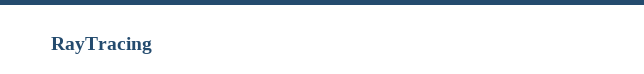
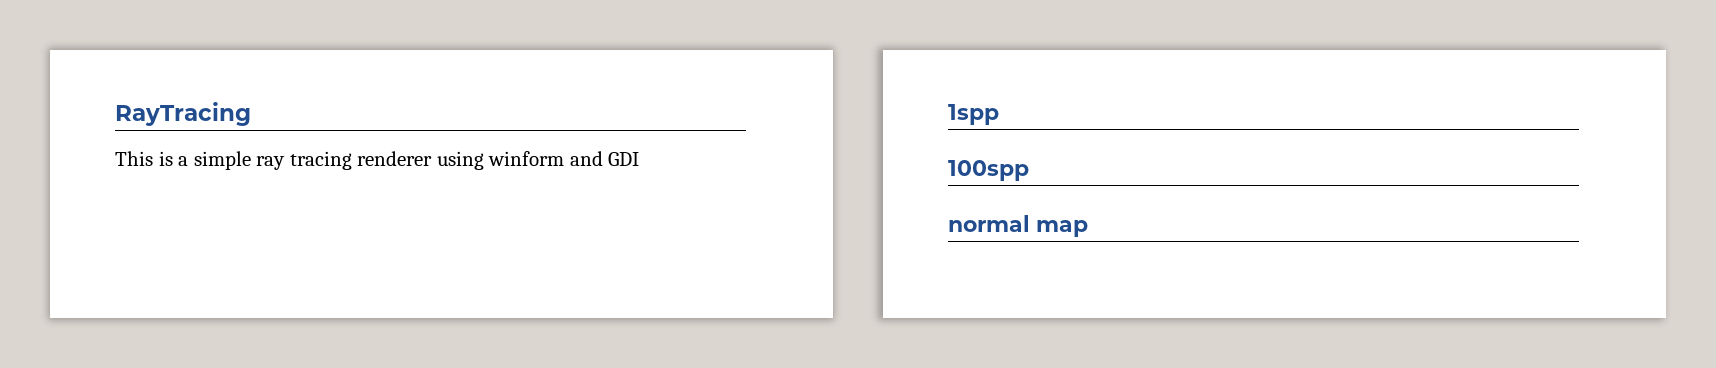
(152, 45) none -> [115,151,640,170] [948,104,999,125] [948,160,1029,181] [948,215,1088,237] // This is a simple ray tracing renderer using winform and GDI // 1spp // 100spp // normal map

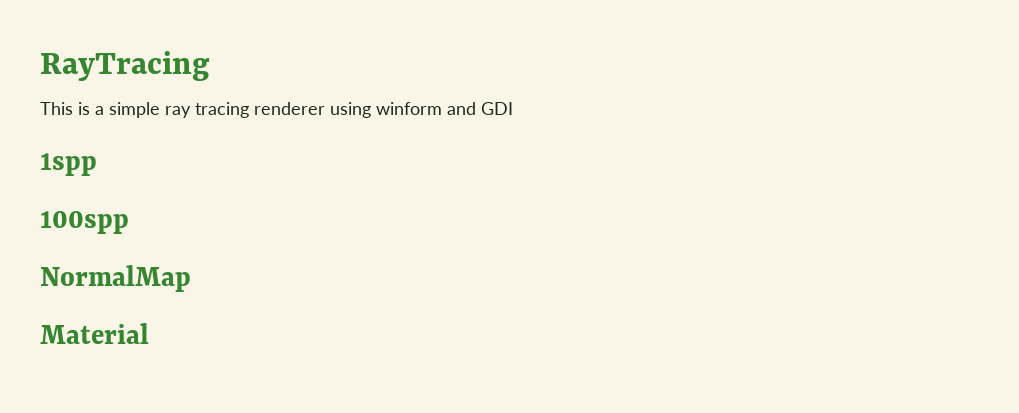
[948,215,1088,237] normal map -> [40,265,191,292] [40,323,149,344] NormalMap // Material

